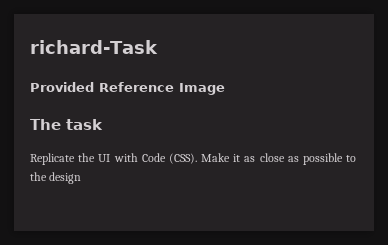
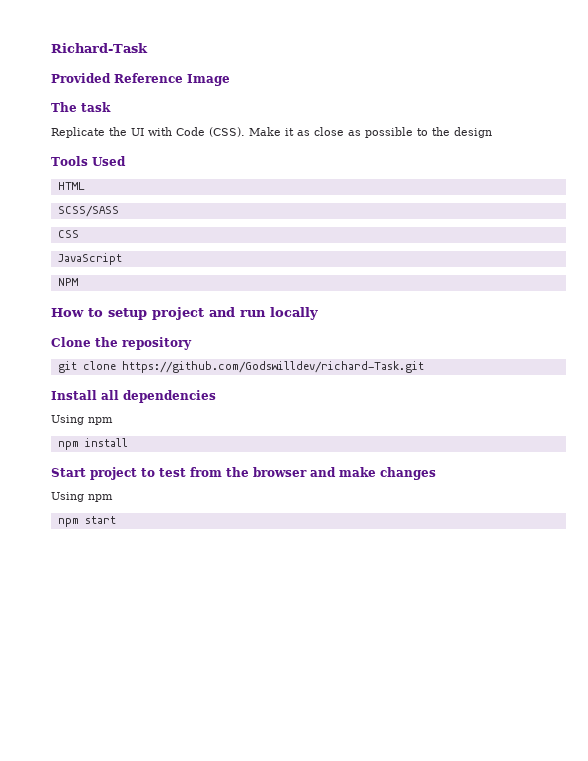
[30,40,158,54] richard-Task -> [51,43,148,53] Richard-Task
(82, 178) none -> [51,156,126,166] [57,182,85,190] [57,205,119,217] [57,230,79,238] [57,253,122,265] [57,278,78,286] [51,307,318,320] [51,337,192,350] [57,361,424,373] [51,390,216,403] [51,415,113,425] [57,438,128,450] [51,467,436,480] [51,492,113,502] [57,516,116,527] // Tools Used // HTML // SCSS/SASS // CSS // JavaScript // NPM // How to setup project and run locally // Clone the repository // git clone https://github.com/Godswilldev/richard-Task.git // Install all dependencies // Using npm // npm install // Start project to test from the browser and make changes // Using npm // npm start

